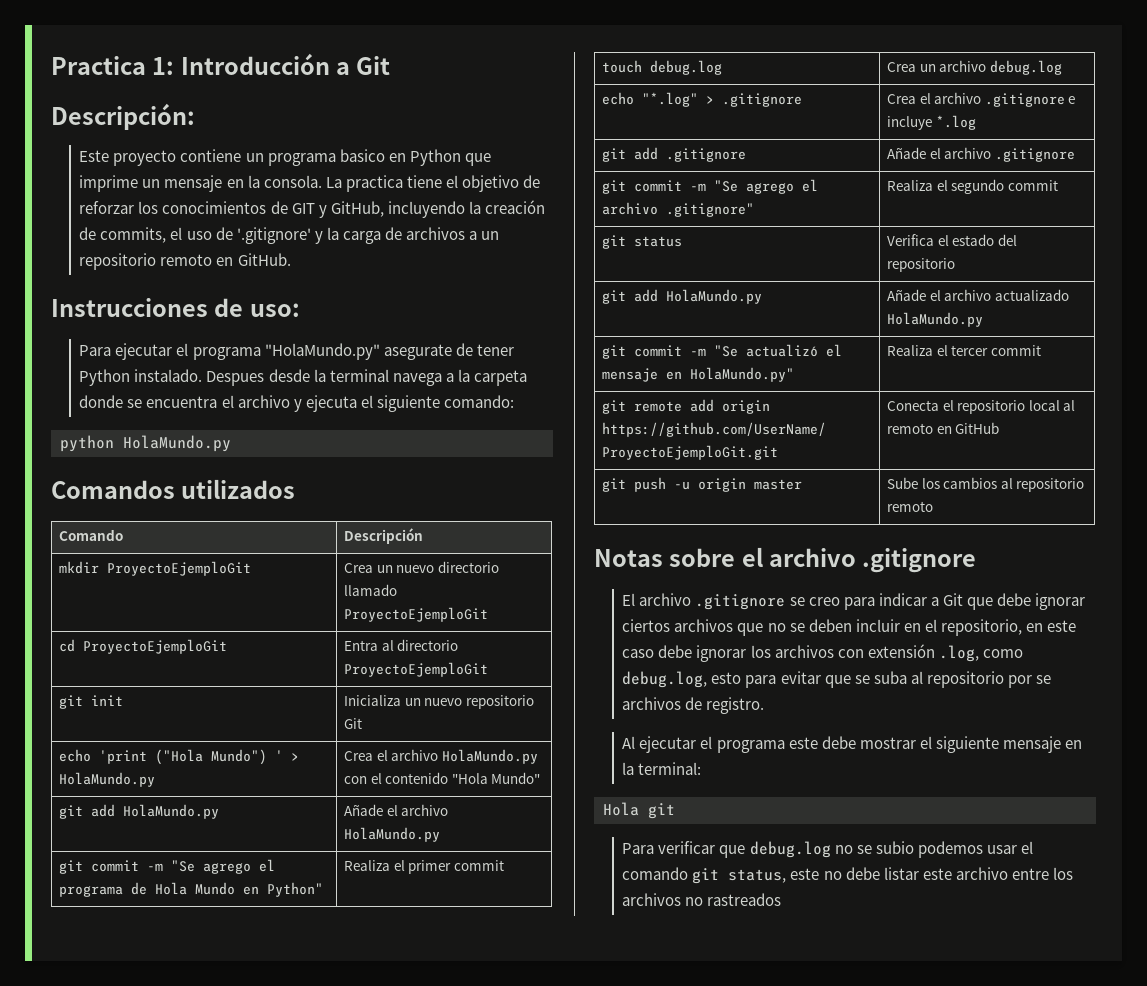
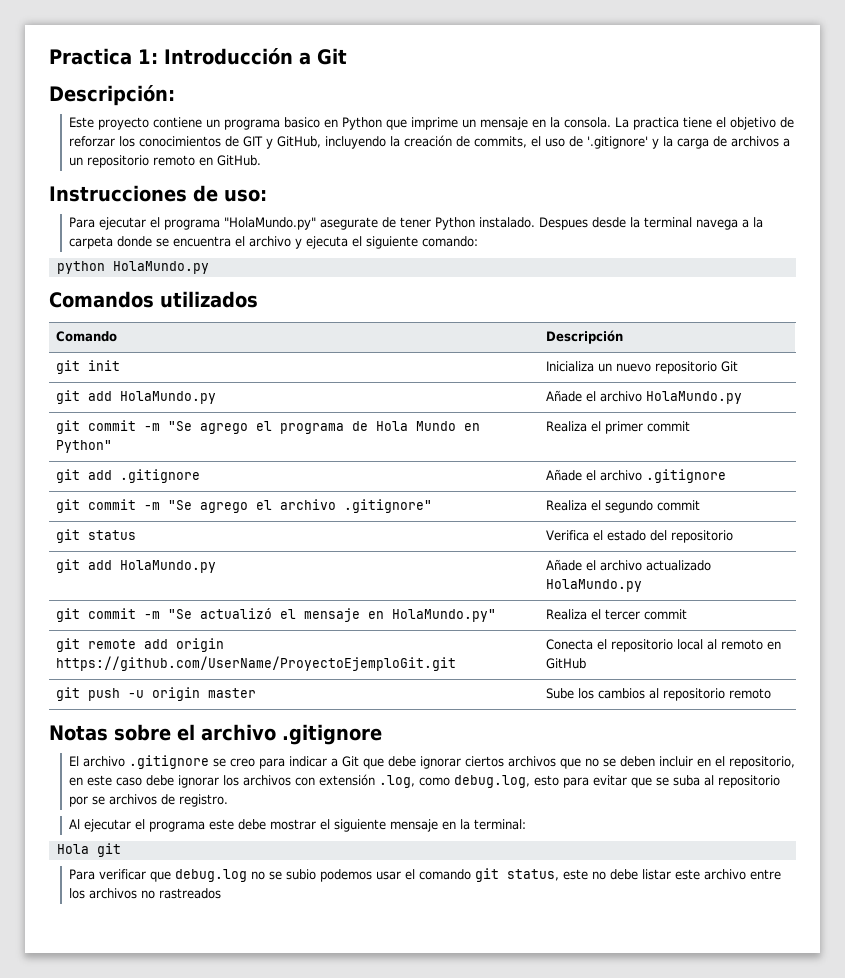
[58,561,251,576] [343,561,499,573] [343,584,397,596] [343,607,488,622] [58,639,227,654] [343,639,459,651] [343,662,488,677] // mkdir ProyectoEjemploGit | Crea un nuevo directorio llamado ProyectoEjemploGit // cd ProyectoEjemploGit | Entra al directorio ProyectoEjemploGit -> (623, 337) none
[58,749,299,765] [58,772,155,787] [343,749,538,764] [343,772,541,784] // echo 'print ("Hola Mundo") ' > HolaMundo.py | Crea el archivo HolaMundo.py con el contenido "Hola Mundo" -> (738, 366) none
[601,60,722,75] [886,60,1062,75] [601,92,802,107] [886,92,1076,107] [886,115,976,130] // touch debug.log | Crea un archivo debug.log // echo "*.log" > .gitignore | Crea el archivo .gitignore e incluye *.log -> (690, 426) none

